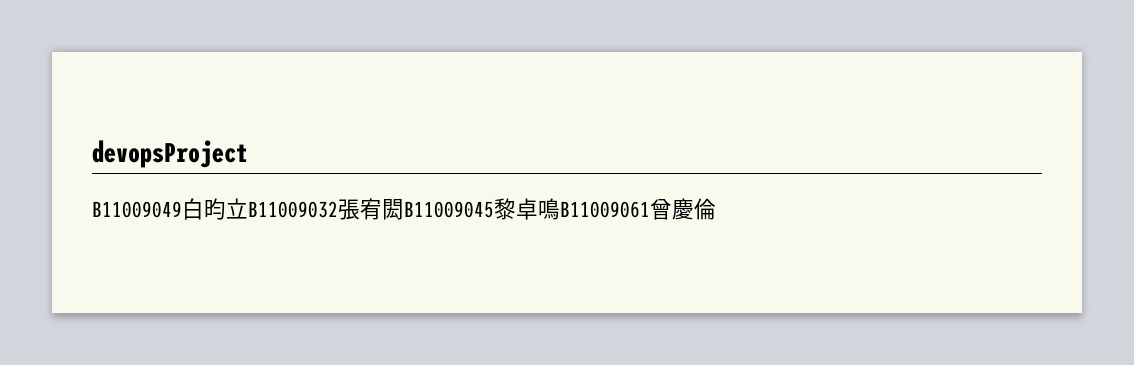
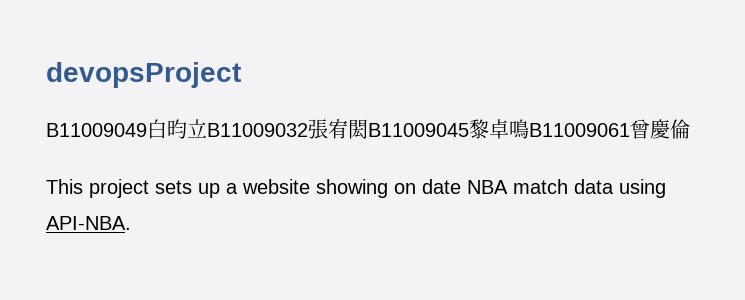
(716, 209) none -> [46,179,666,198] [46,216,131,230] // This project sets up a website showing on date NBA match data using API-NBA.

